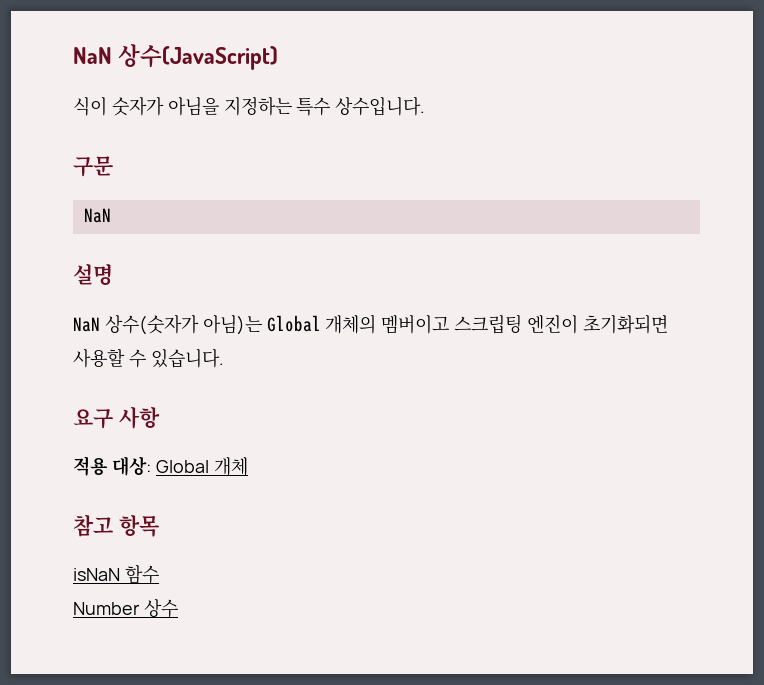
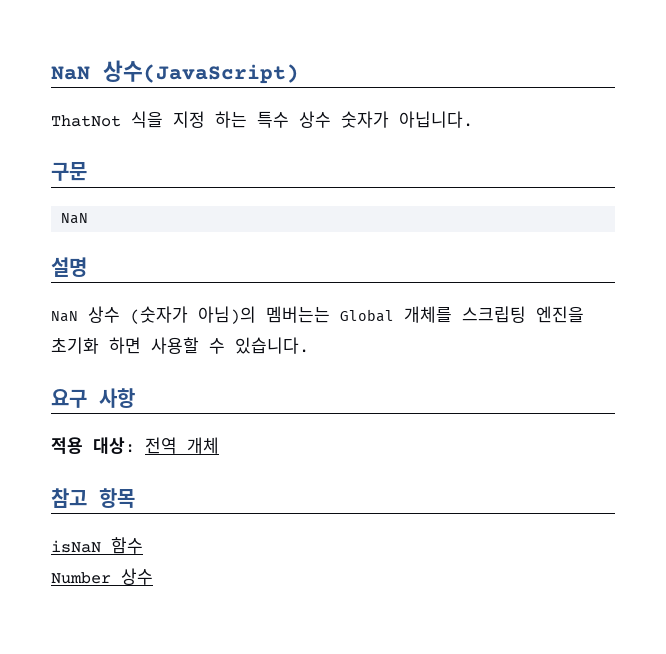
[73,96,426,116] [73,156,113,177] [83,208,111,223] [73,264,113,285] [73,314,668,335] 식이 숫자가 아님을 지정하는 특수 상수입니다. // 구문 // NaN // 설명 // NaN 상수(숫자가 아님)는 Global 개체의 멤버이고 스크립팅 엔진이 초기화되면 -> [51,111,473,128] [51,162,87,181] [61,213,89,224] [51,257,87,277] [51,306,584,324] [51,337,141,354] ThatNot 식을 지정 하는 특수 상수 숫자가 아닙니다. // 구문 // NaN // 설명 // NaN 상수 (숫자가 아님)의 멤버는는 Global 개체를 스크립팅 엔진을 초기화 하면
[155,460,209,473] Global -> [145,437,177,454] 전역

